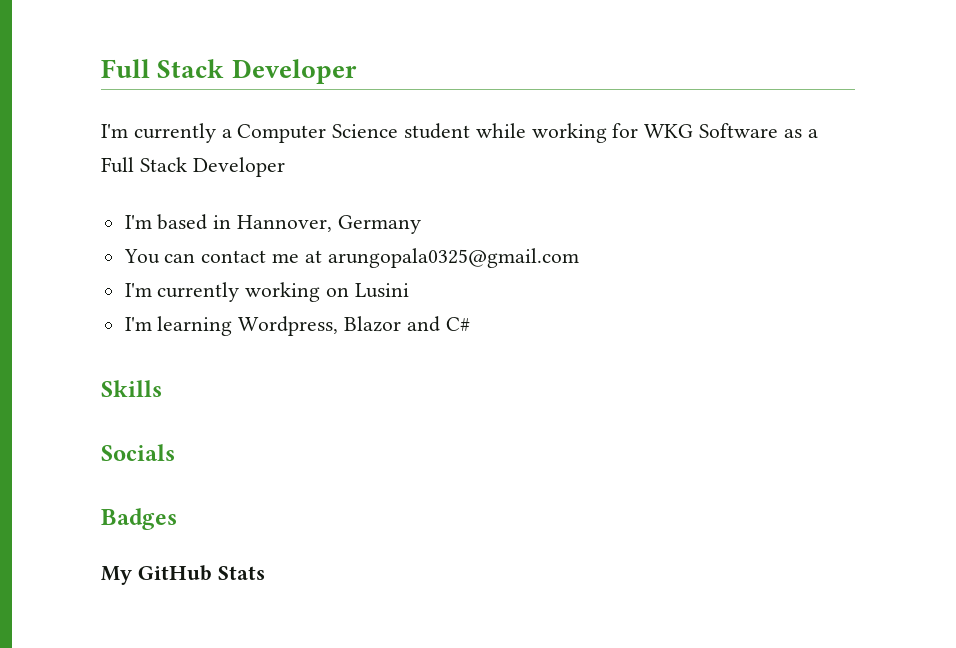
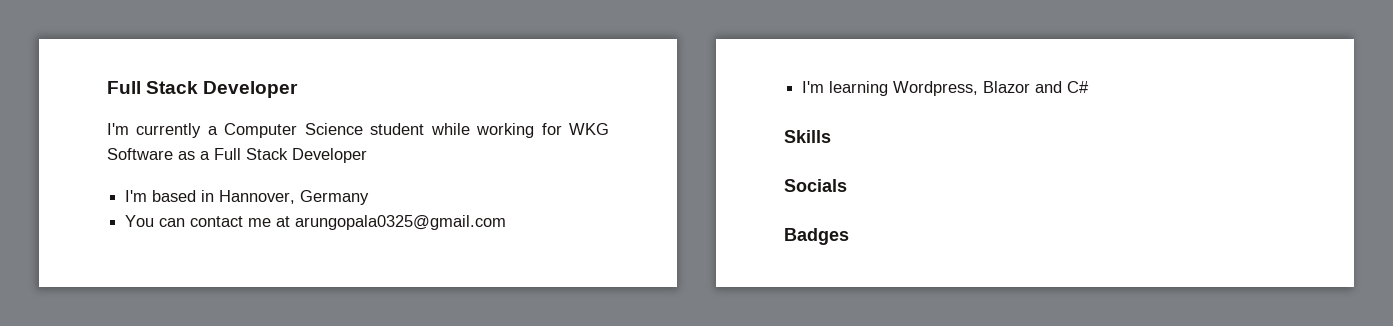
[124,282,409,302] // I'm currently working on Lusini -> (507, 222) none
[101,565,265,585] // My GitHub Stats -> (849, 236) none

